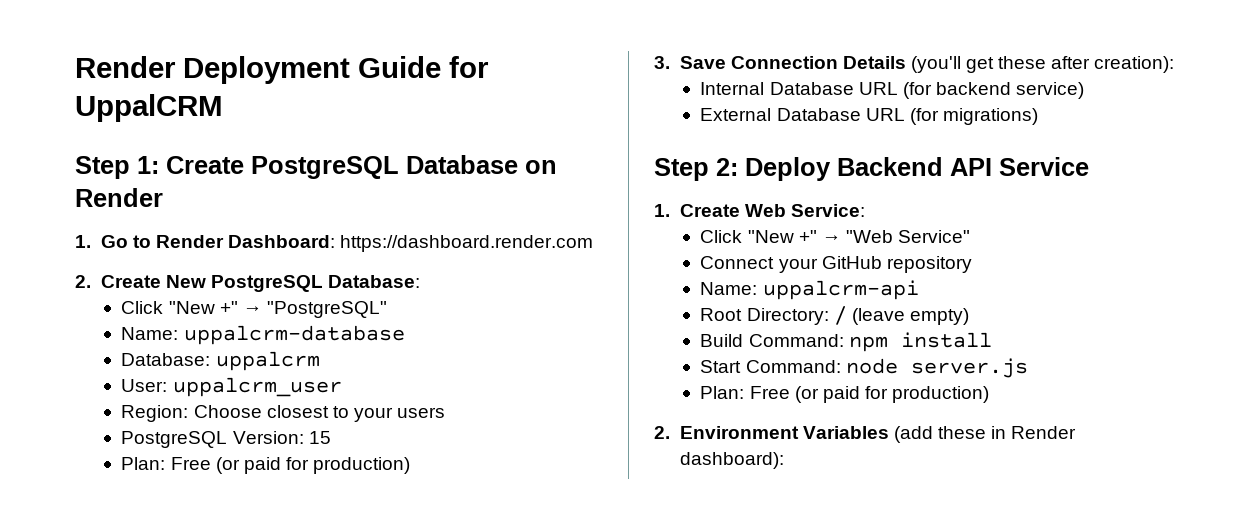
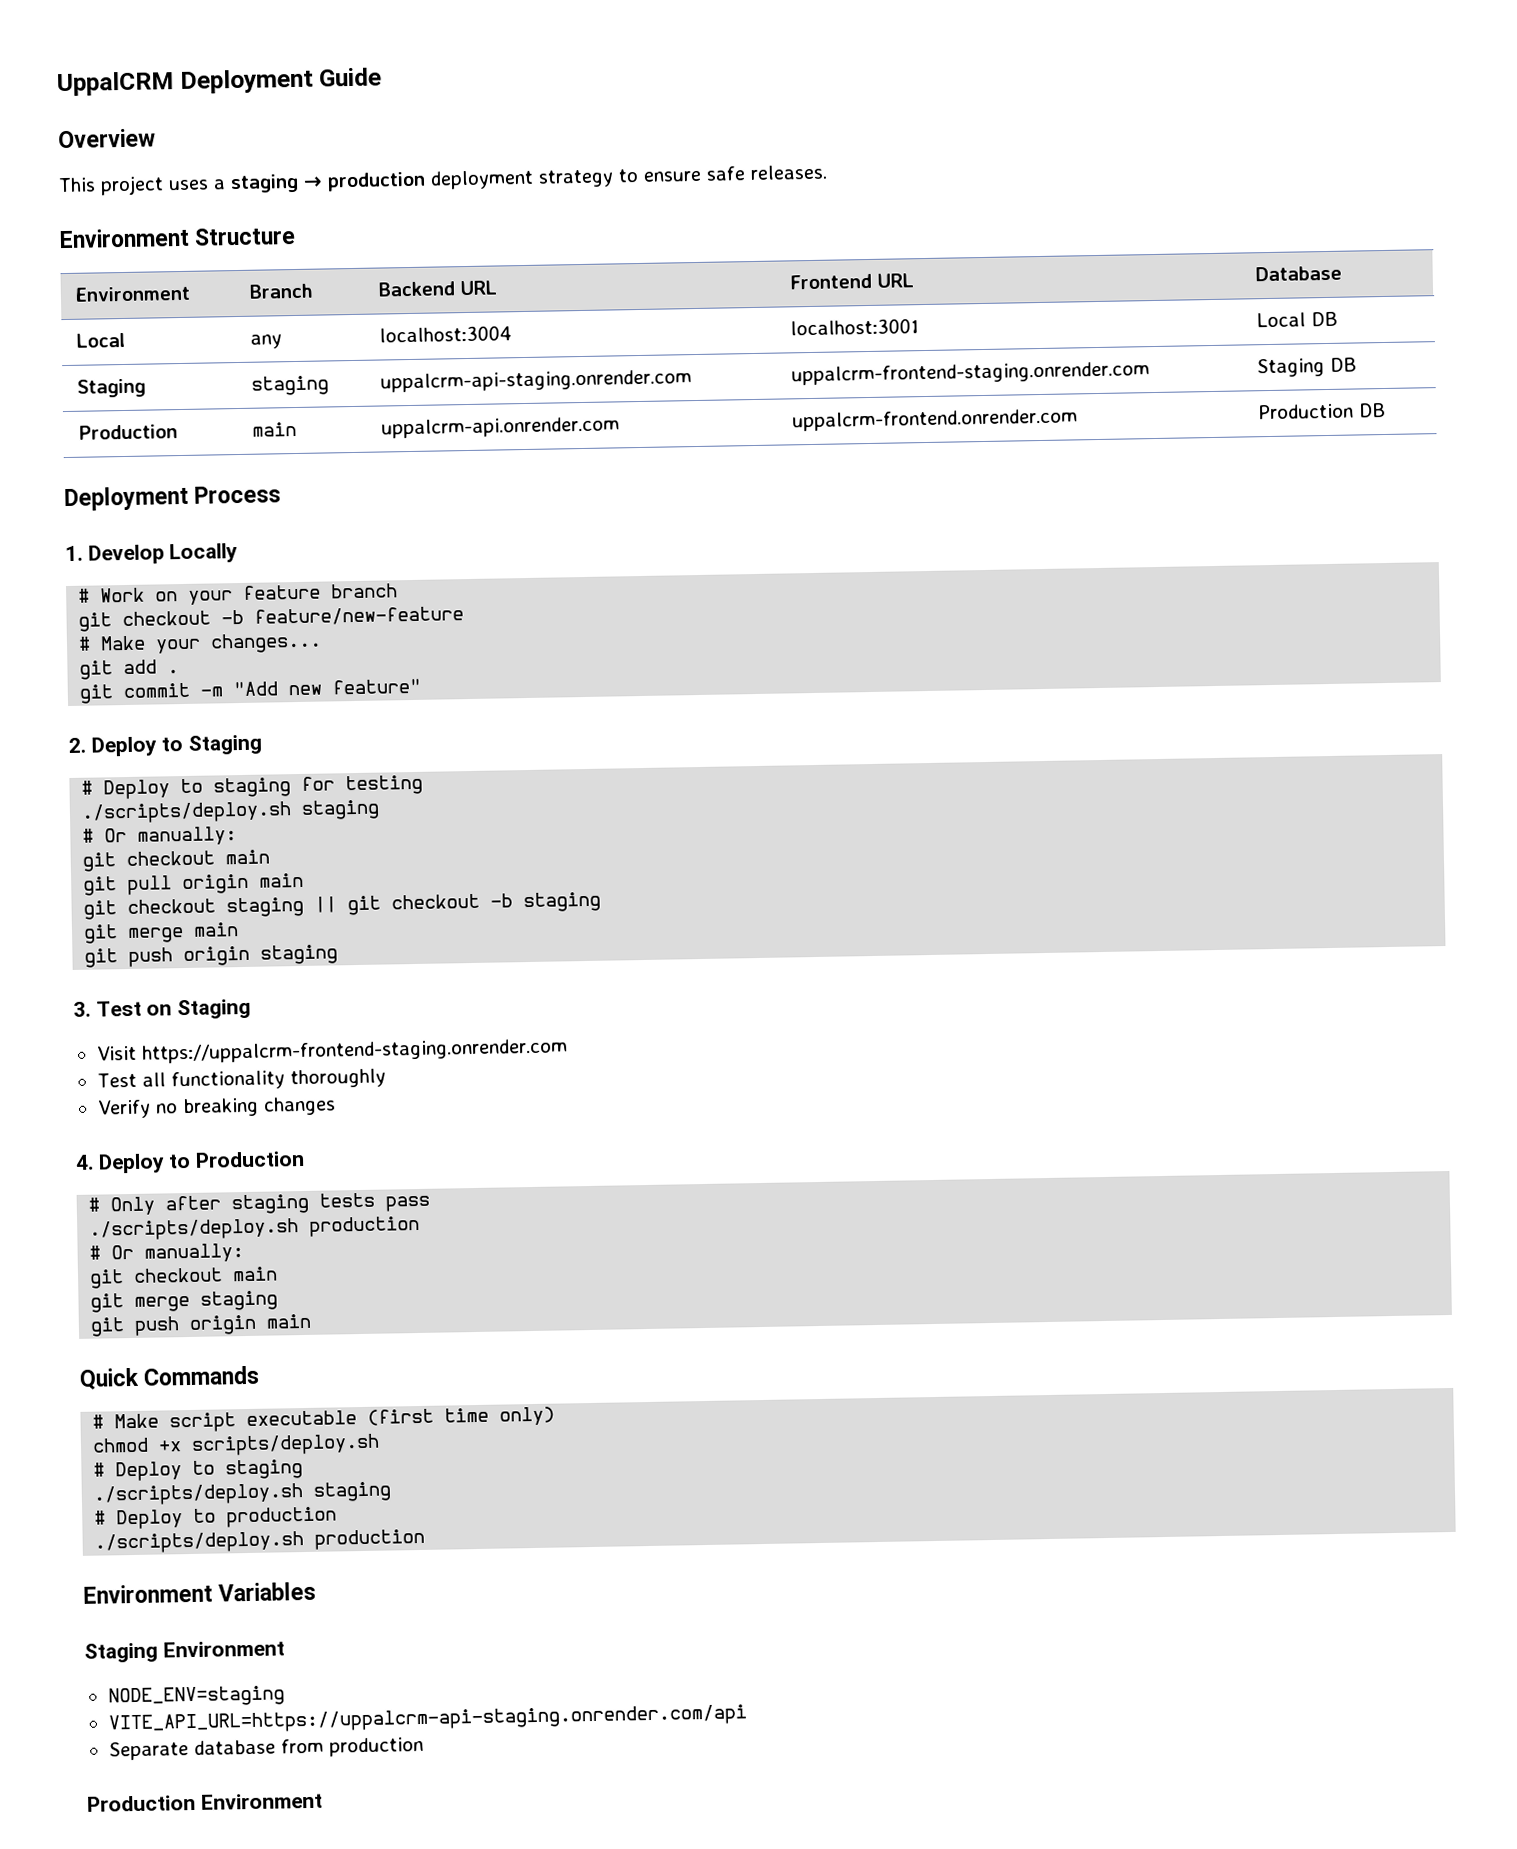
[75,56,176,78] Render -> [57,71,174,97] UppalCRM
[449,56,489,78] [75,94,223,122] [75,155,557,179] [75,188,163,207] [75,235,594,252] [75,275,420,292] [121,301,387,318] [121,325,405,345] [121,351,320,371] [121,377,342,397] [121,405,446,422] [121,431,331,448] [121,457,411,474] [654,56,1175,73] [700,82,1085,99] [700,108,1038,125] [654,157,1089,181] [654,204,865,217] [700,230,971,243] [700,256,972,273] [700,280,919,300] [700,306,969,325] [700,332,992,352] [700,358,1028,378] [700,386,990,403] [654,426,1077,443] [679,452,784,469] for UppalCRM // Step 1: Create PostgreSQL Database on Render // 1. Go to Render Dashboard: https://dashboard.render.com // 2. Create New PostgreSQL Database: // Click "New +" → "PostgreSQL" // Name: uppalcrm-database // Database: uppalcrm // User: uppalcrm_user // Region: Choose closest to your users // PostgreSQL Version: 15 // Plan: Free (or paid for production) // 3. Save Connection Details (you'll get these after creation): // Internal Database URL (for backend service) // External Database URL (for migrations) // Step 2: Deploy Backend API Service // 1. Create Web Service: // Click "New +" → "Web Service" // Connect your GitHub repository // Name: uppalcrm-api // Root Directory: / (leave empty) // Build Command: npm install // Start Command: node server.js // Plan: Free (or paid for production) // 2. Environment Variables (add these in Render dashboard): -> [58,128,156,149] [58,164,827,196] [59,226,297,249] [75,285,192,302] [249,283,314,299] [378,280,498,297] [789,273,915,290] [1255,265,1343,282] [76,332,126,348] [250,334,283,349] [379,325,513,343] [790,318,920,336] [1256,311,1339,328] [77,378,147,398] [251,375,330,396] [380,369,693,393] [791,361,1151,386] [1257,357,1358,378] [78,424,179,440] [252,421,298,437] [381,416,621,439] [792,408,1079,432] [1258,402,1387,420] [64,485,282,512] [65,543,239,565] [78,583,399,605] [78,606,465,632] [78,632,323,654] [79,659,180,680] [79,678,422,704] [68,734,263,757] [81,774,424,800] [81,799,381,824] [82,826,238,846] [82,849,271,872] [83,872,305,896] [83,891,602,920] [83,922,240,944] [84,944,339,968] [73,998,252,1020] [96,1038,568,1064] [96,1068,386,1091] [96,1096,336,1119] [75,1150,306,1174] [88,1192,431,1216] [89,1215,421,1241] [89,1243,245,1263] [89,1266,279,1289] [90,1290,279,1313] [90,1313,312,1337] [79,1365,260,1390] [92,1406,556,1433] [92,1433,381,1456] [93,1459,304,1482] [93,1481,392,1506] [94,1506,338,1530] [94,1528,426,1554] [83,1581,317,1604] [84,1640,285,1663] [107,1685,285,1708] [107,1704,747,1735] [108,1736,424,1761] [87,1792,323,1812] // Overview // This project uses a staging → production deployment strategy to ensure safe releases. // Environment Structure // Environment | Branch | Backend URL | Frontend URL | Database // Local | any | localhost:3004 | localhost:3001 | Local DB // Staging | staging | uppalcrm-api-staging.onrender.com | uppalcrm-frontend-staging.onrender.com | Staging DB // Production | main | uppalcrm-api.onrender.com | uppalcrm-frontend.onrender.com | Production DB // Deployment Process // 1. Develop Locally // # Work on your feature branch // git checkout -b feature/new-feature // # Make your changes... // git add . // git commit -m "Add new feature" // 2. Deploy to Staging // # Deploy to staging for testing // ./scripts/deploy.sh staging // # Or manually: // git checkout main // git pull origin main // git checkout staging || git checkout -b staging // git merge main // git push origin staging // 3. Test on Staging // Visit https://uppalcrm-frontend-staging.onrender.com // Test all functionality thoroughly // Verify no breaking changes // 4. Deploy to Production // # Only after staging tests pass // ./scripts/deploy.sh production // # Or manually: // git checkout main // git merge staging // git push origin main // Quick Commands // # Make script executable (first time only) // chmod +x scripts/deploy.sh // # Deploy to staging // ./scripts/deploy.sh staging // # Deploy to production // ./scripts/deploy.sh production // Environment Variables // Staging Environment // NODE_ENV=staging // VITE_API_URL=https://uppalcrm-api-staging.onrender.com/api // Separate database from production // Production Environment

